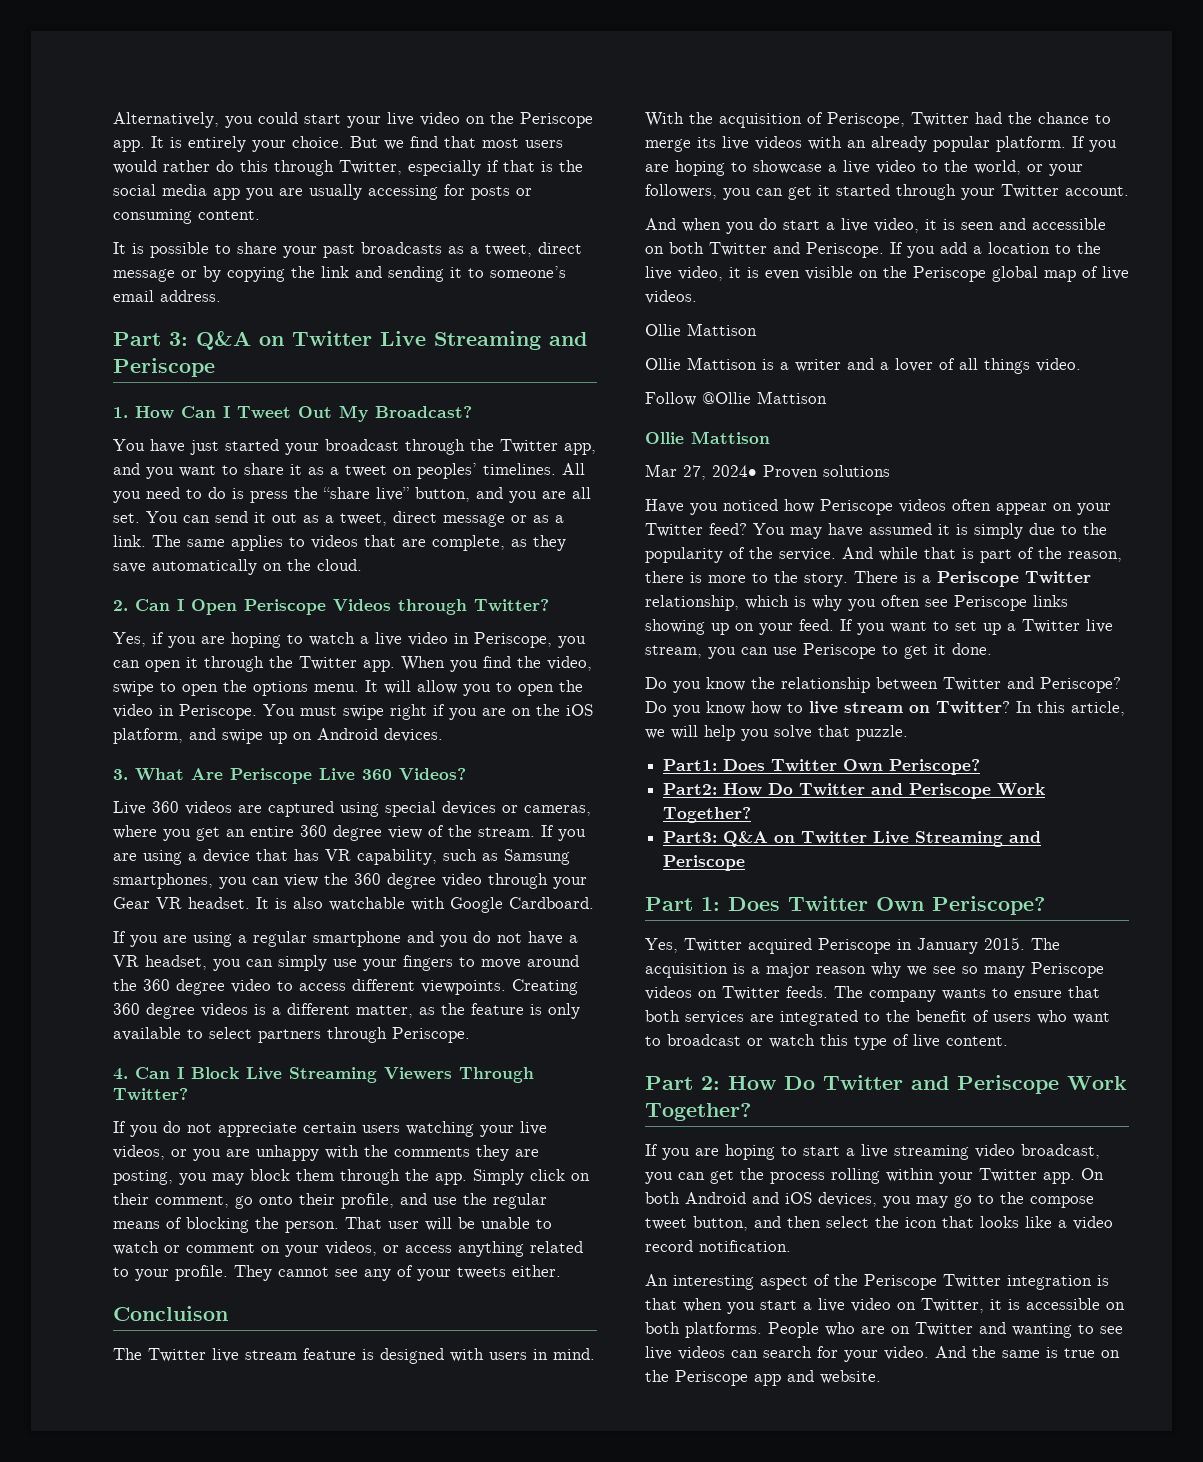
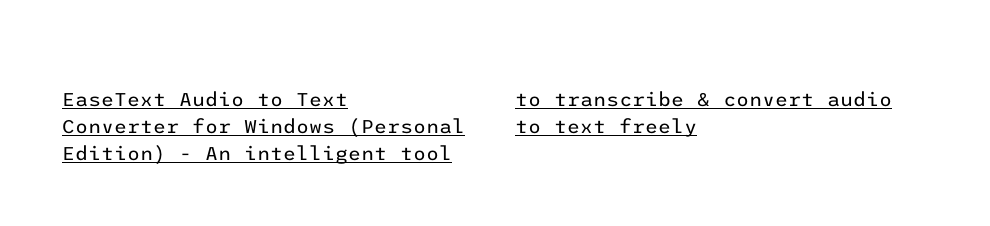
[113,112,593,128] [113,136,563,152] [113,160,583,176] [113,184,532,200] [113,209,260,224] [113,242,582,258] [113,266,566,282] [113,290,221,302] [113,331,587,350] [113,358,215,377] [113,405,472,422] [113,439,596,455] [113,463,585,479] [113,487,591,503] [113,511,564,527] [113,535,566,551] [113,559,362,575] [113,599,549,615] [113,632,586,648] [113,656,592,672] [113,680,583,696] [113,704,593,720] [113,728,443,744] [113,768,466,784] [113,801,591,817] [113,825,586,841] [113,849,570,865] [113,873,587,889] [113,897,594,913] [113,931,578,947] [113,955,579,971] [113,979,578,995] [113,1003,580,1019] [113,1027,470,1043] [113,1067,534,1083] [113,1088,188,1101] [113,1121,547,1137] [113,1145,539,1161] [113,1169,590,1185] [113,1193,547,1209] [113,1217,552,1233] [113,1241,583,1257] [113,1265,561,1281] [113,1306,228,1321] [113,1348,595,1364] [645,112,1111,128] [645,136,1117,152] [645,160,1083,176] [645,184,1129,200] [645,218,1106,234] [645,242,1101,258] [645,266,1129,282] [645,290,697,304] [645,323,757,336] [645,357,1081,374] [645,391,827,406] [645,431,770,444] [645,464,890,480] [645,499,1111,515] [645,523,1107,539] [645,547,1122,563] [645,571,1091,587] [645,595,1068,611] [645,619,1113,635] [645,643,992,659] [645,677,1121,693] [645,701,1125,717] [645,725,908,741] [663,759,981,775] [663,783,1046,799] [663,807,752,823] [663,831,1042,847] [663,855,746,871] [645,896,1045,915] [645,937,1060,954] [645,962,1104,978] [645,986,1100,1002] [645,1010,1110,1026] [645,1034,1008,1050] [645,1075,1127,1094] [645,1103,751,1121] [645,1144,1100,1160] [645,1168,1104,1184] [645,1192,1094,1208] [645,1216,1113,1231] [645,1240,791,1252] [645,1274,1109,1290] [645,1298,1125,1314] [645,1322,1123,1338] [645,1346,1120,1362] [645,1370,881,1386] Alternatively, you could start your live video on the Periscope app. It is entirely your choice. But we find that most users would rather do this through Twitter, especially if that is the social media app you are usually accessing for posts or consuming content. // It is possible to share your past broadcasts as a tweet, direct message or by copying the link and sending it to someone’s email address. // Part 3: Q&A on Twitter Live Streaming and Periscope // 1. How Can I Tweet Out My Broadcast? // You have just started your broadcast through the Twitter app, and you want to share it as a tweet on peoples’ timelines. All you need to do is press the “share live” button, and you are all set. You can send it out as a tweet, direct message or as a link. The same applies to videos that are complete, as they save automatically on the cloud. // 2. Can I Open Periscope Videos through Twitter? // Yes, if you are hoping to watch a live video in Periscope, you can open it through the Twitter app. When you find the video, swipe to open the options menu. It will allow you to open the video in Periscope. You must swipe right if you are on the iOS platform, and swipe up on Android devices. // 3. What Are Periscope Live 360 Videos? // Live 360 videos are captured using special devices or cameras, where you get an entire 360 degree view of the stream. If you are using a device that has VR capability, such as Samsung smartphones, you can view the 360 degree video through your Gear VR headset. It is also watchable with Google Cardboard. // If you are using a regular smartphone and you do not have a VR headset, you can simply use your fingers to move around the 360 degree video to access different viewpoints. Creating 360 degree videos is a different matter, as the feature is only available to select partners through Periscope. // 4. Can I Block Live Streaming Viewers Through Twitter? // If you do not appreciate certain users watching your live videos, or you are unhappy with the comments they are posting, you may block them through the app. Simply click on their comment, go onto their profile, and use the regular means of blocking the person. That user will be unable to watch or comment on your videos, or access anything related to your profile. They cannot see any of your tweets either. // Concluison // The Twitter live stream feature is designed with users in mind. With the acquisition of Periscope, Twitter had the chance to merge its live videos with an already popular platform. If you are hoping to showcase a live video to the world, or your followers, you can get it started through your Twitter account. // And when you do start a live video, it is seen and accessible on both Twitter and Periscope. If you add a location to the live video, it is even visible on the Periscope global map of live videos. // Ollie Mattison // Ollie Mattison is a writer and a lover of all things video. // Follow @Ollie Mattison // Ollie Mattison // Mar 27, 2024• Proven solutions // Have you noticed how Periscope videos often appear on your Twitter feed? You may have assumed it is simply due to the popularity of the service. And while that is part of the reason, there is more to the story. There is a Periscope Twitter relationship, which is why you often see Periscope links showing up on your feed. If you want to set up a Twitter live stream, you can use Periscope to get it done. // Do you know the relationship between Twitter and Periscope? Do you know how to live stream on Twitter? In this article, we will help you solve that puzzle. // Part1: Does Twitter Own Periscope? // Part2: How Do Twitter and Periscope Work Together? // Part3: Q&A on Twitter Live Streaming and Periscope // Part 1: Does Twitter Own Periscope? // Yes, Twitter acquired Periscope in January 2015. The acquisition is a major reason why we see so many Periscope videos on Twitter feeds. The company wants to ensure that both services are integrated to the benefit of users who want to broadcast or watch this type of live content. // Part 2: How Do Twitter and Periscope Work Together? // If you are hoping to start a live streaming video broadcast, you can get the process rolling within your Twitter app. On both Android and iOS devices, you may go to the compose tweet button, and then select the icon that looks like a video record notification. // An interesting aspect of the Periscope Twitter integration is that when you start a live video on Twitter, it is accessible on both platforms. People who are on Twitter and wanting to see live videos can search for your video. And the same is true on the Periscope app and website. -> [62,91,348,107] [62,118,465,138] [62,145,452,165] [515,91,892,107] [515,118,697,137] EaseText Audio to Text Converter for Windows (Personal Edition) - An intelligent tool to transcribe & convert audio to text freely

